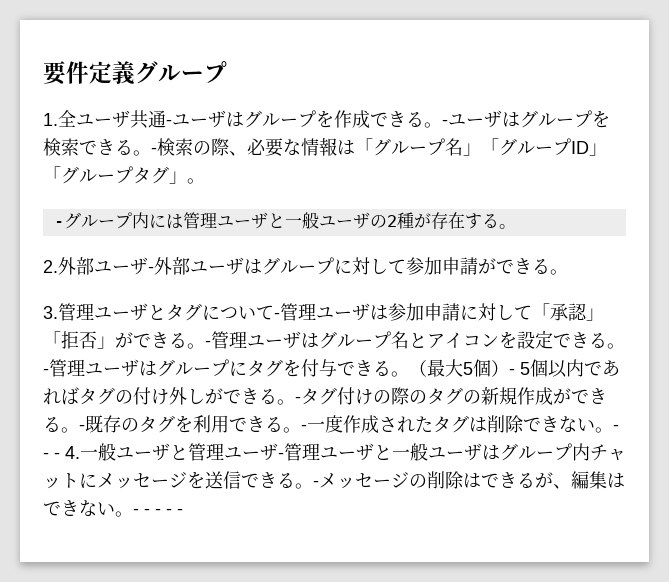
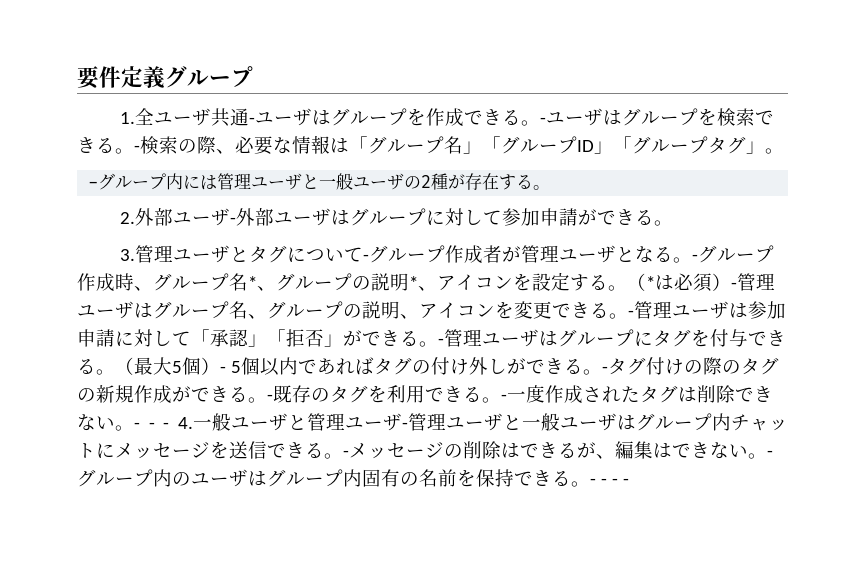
(280, 315) none -> [369,245,775,264] [77,272,775,292] [77,301,634,319] グループ作成者が管理ユーザとなる。-グループ作成時、グループ名*、グループの説明*、アイコンを設定する。（*は必須）-管理ユーザはグループ名、グループの説明、アイコンを変更できる。-
[391,330,625,349] [43,359,229,377] 名とアイコンを設定できる。-管理ユーザはグループ -> (634, 338) none
(139, 511) none -> [77,469,590,487] グループ内のユーザはグループ内固有の名前を保持できる。

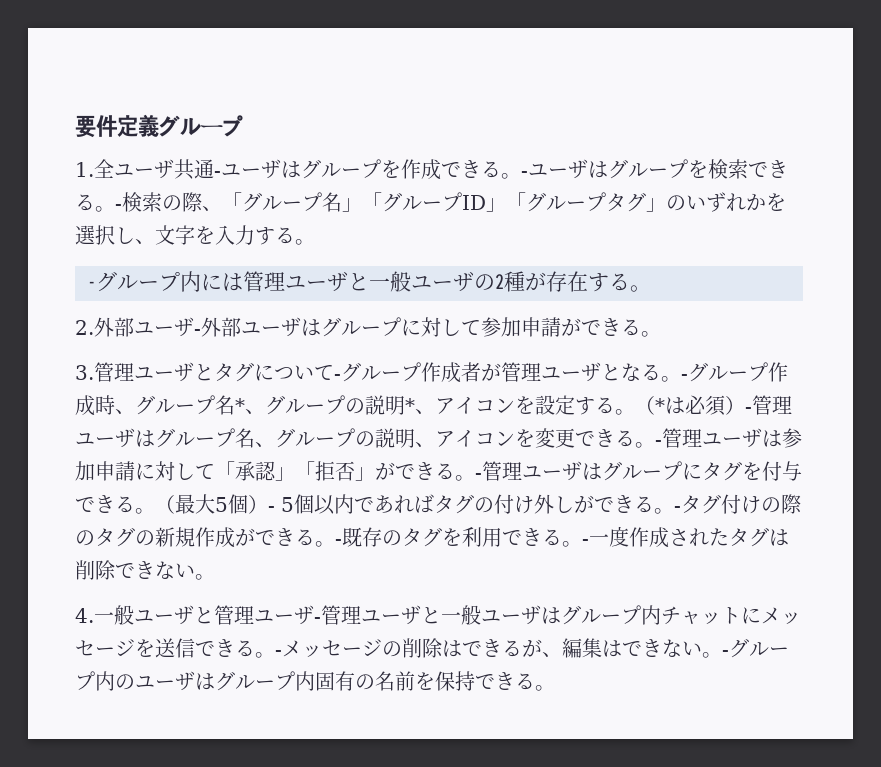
[235,135,349,155] 必要な情報は -> (222, 208) none
(765, 147) none -> [666,192,786,212] [75,225,295,245] のいずれかを選択し、文字を入力する
[134,422,170,429] - - - -> (215, 577) //
[590,478,629,485] - - - - -> (555, 688) none

